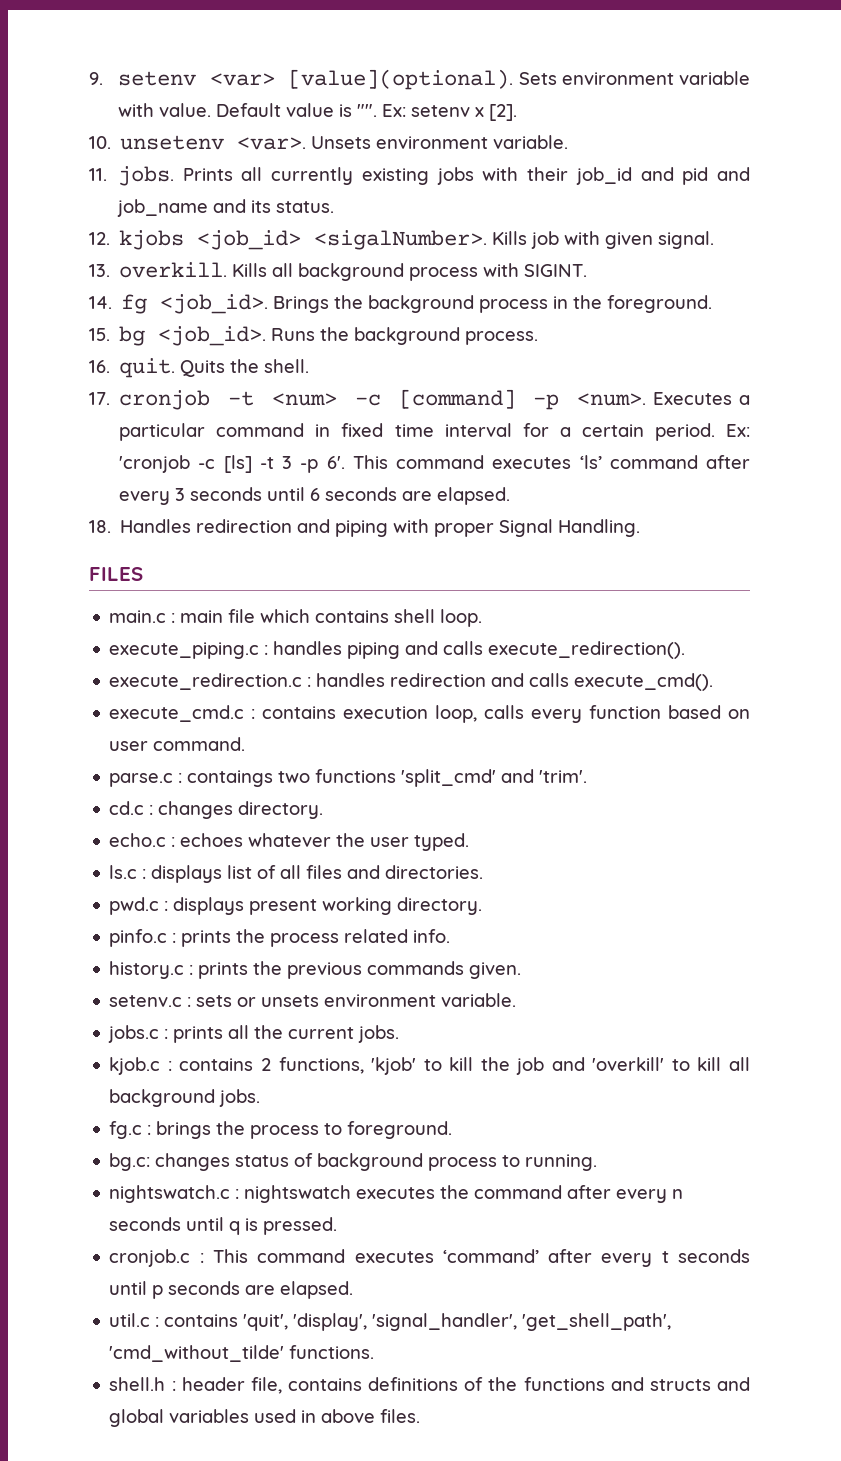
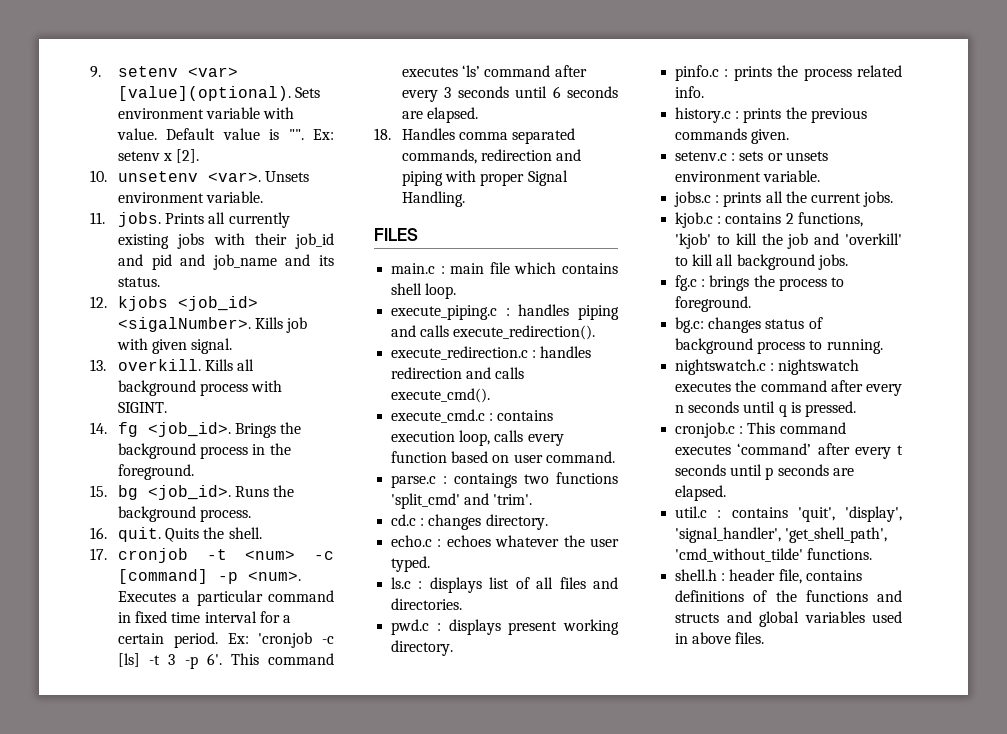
(192, 526) none -> [459,128,576,144] [402,149,478,164] comma separated commands,

